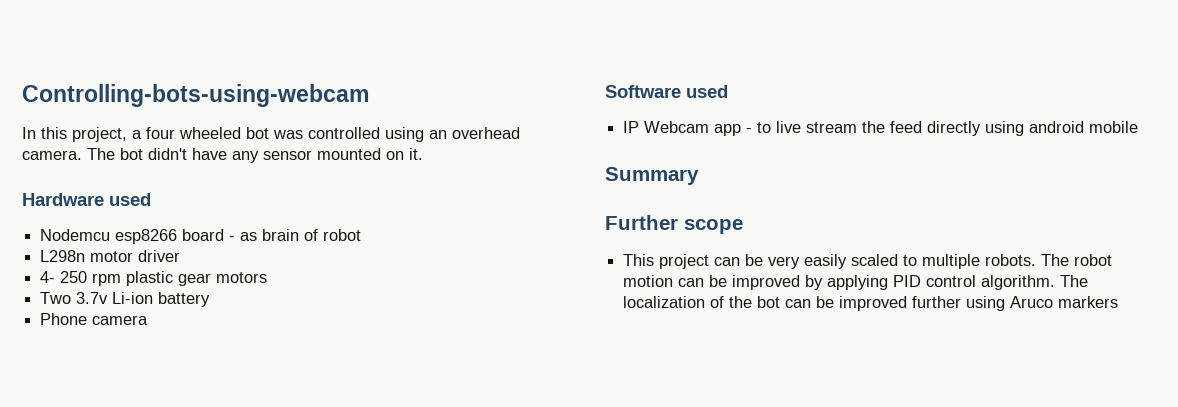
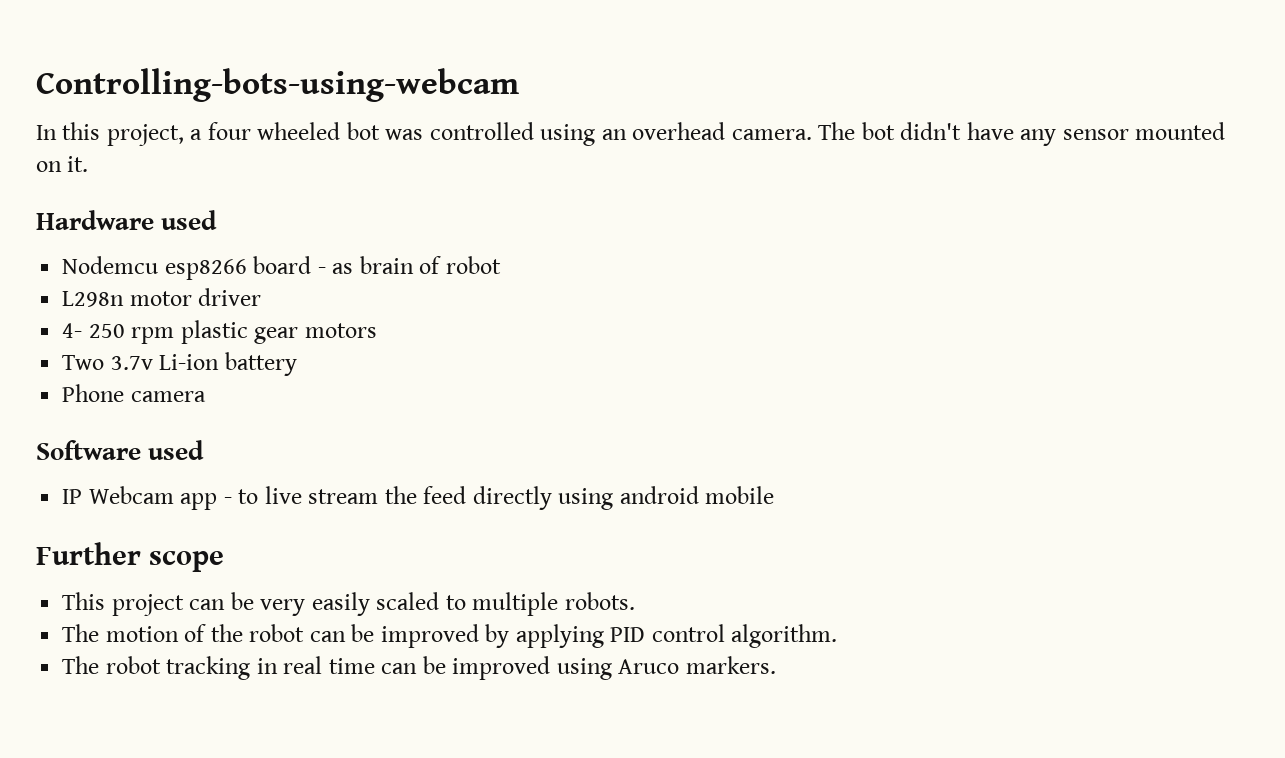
[605,167,699,185] // Summary -> (775, 495) none
[1041,254,1113,266] [623,275,674,287] The robot motion -> [62,624,305,642] // The motion of the robot
[1060,275,1089,287] [623,296,962,311] The localization of the bot can be improved further -> [62,656,551,680] // The robot tracking in real time can be improved
[1058,296,1119,308] markers -> [685,656,776,674] markers.

